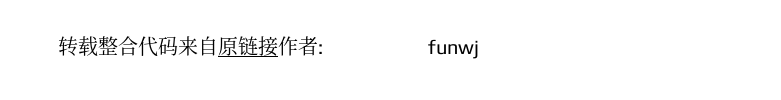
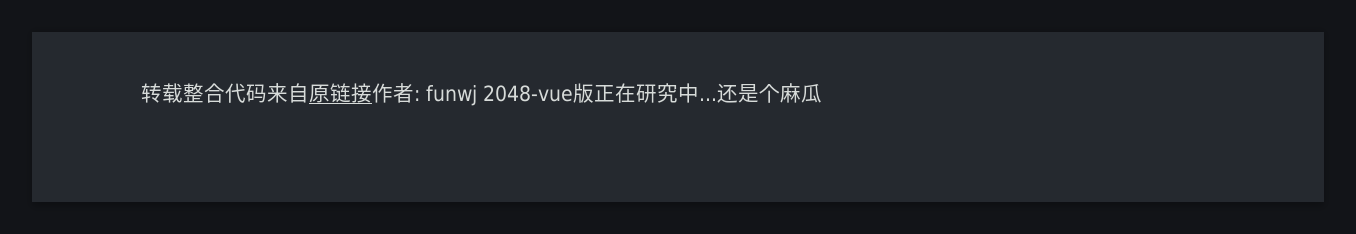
(479, 49) none -> [482,83,822,103] 2048-vue版正在研究中...还是个麻瓜

